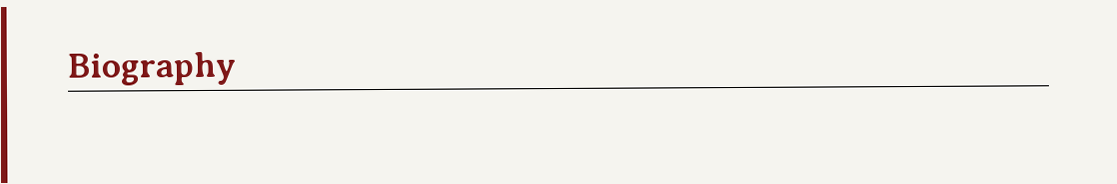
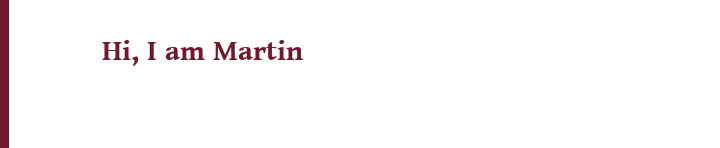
[67,51,236,86] Biography -> [102,40,303,66] Hi, I am Martin

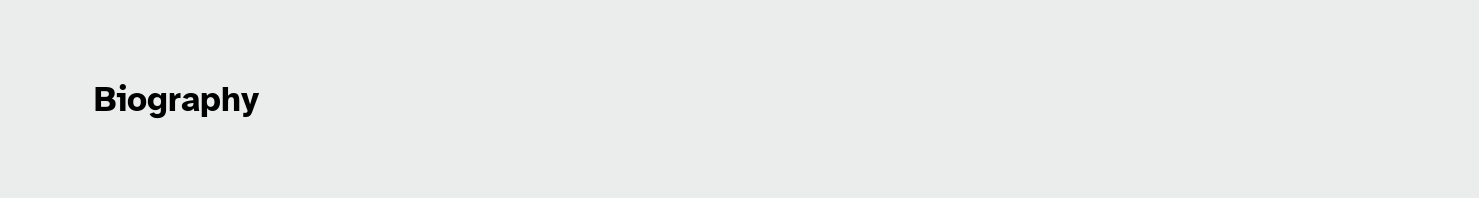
[102,40,303,66] Hi, I am Martin -> [94,84,260,119] Biography

